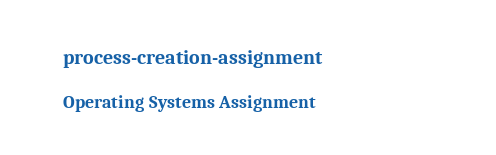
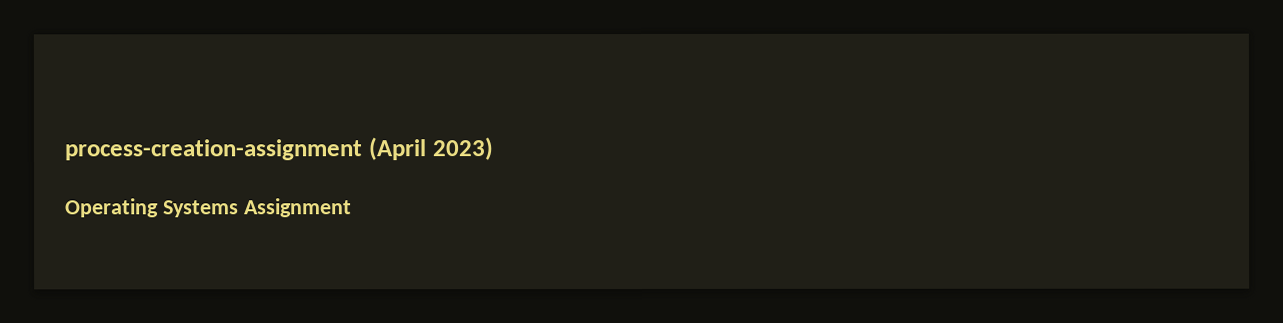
(323, 59) none -> [367,137,493,161] (April 2023)

